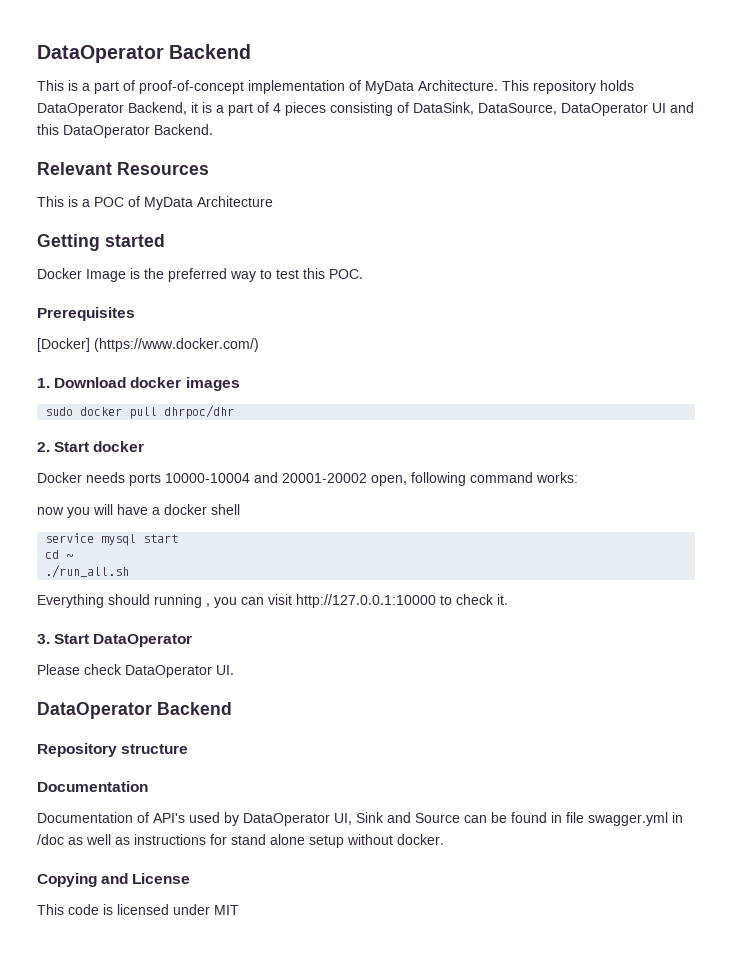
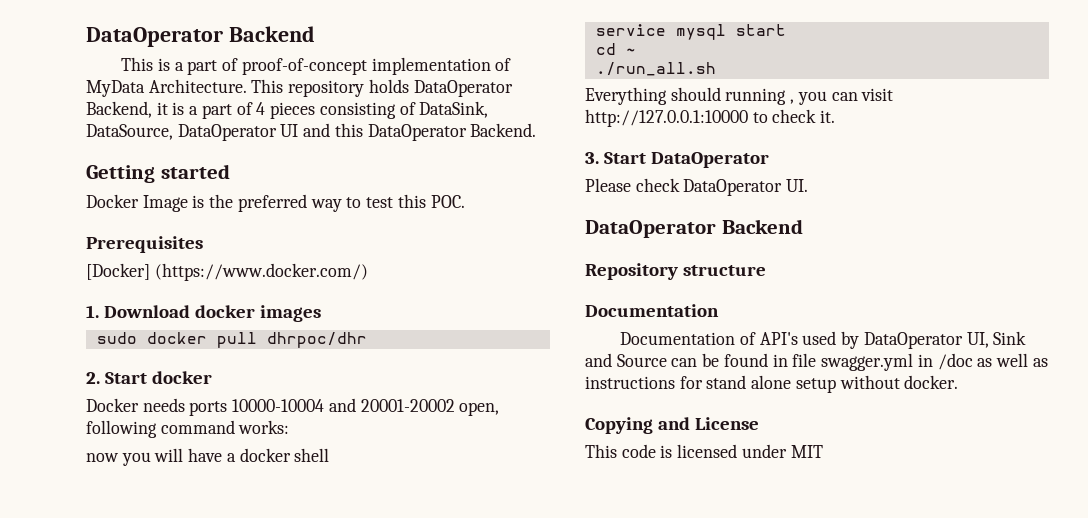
[37,162,209,175] [37,196,273,210] // Relevant Resources // This is a POC of MyData Architecture -> (537, 130) none

